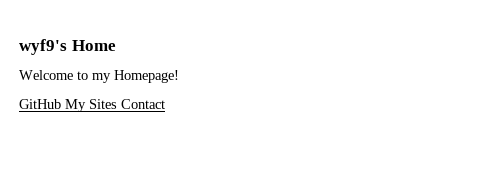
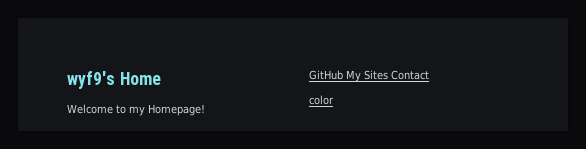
(165, 104) none -> [309,95,334,105] // color

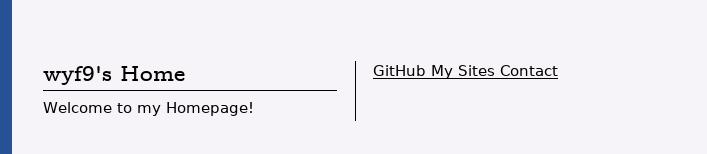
[309,95,334,105] // color -> (558, 70) none

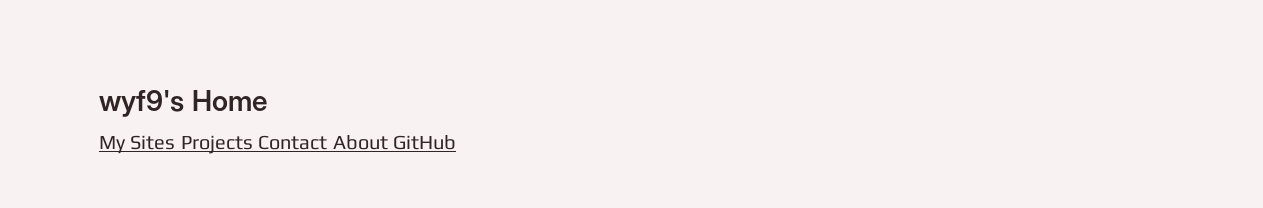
[43,102,254,116] [373,65,558,79] Welcome to my Homepage! // GitHub My Sites Contact -> [99,135,456,154] My Sites Projects Contact About GitHub

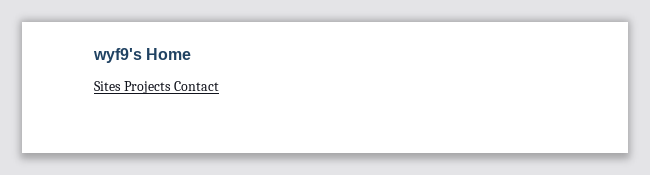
[99,136,126,154] My -> (192, 54) none
[332,135,456,150] About GitHub -> (219, 86) none

